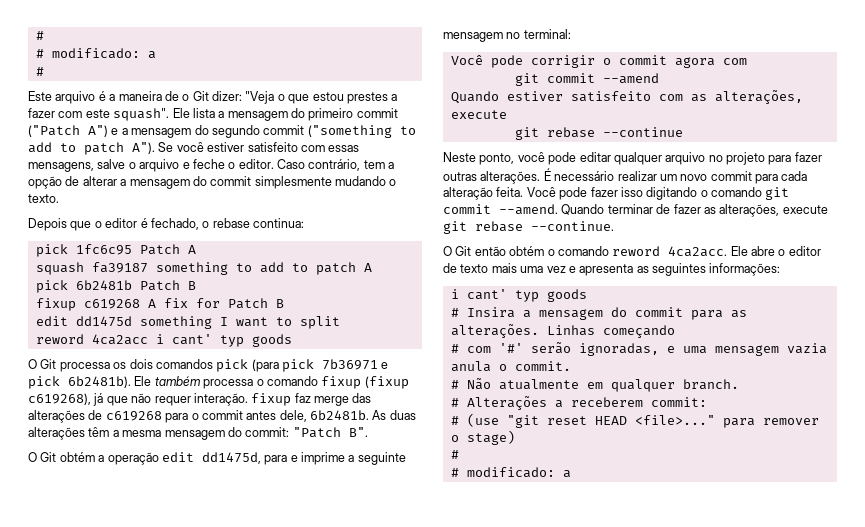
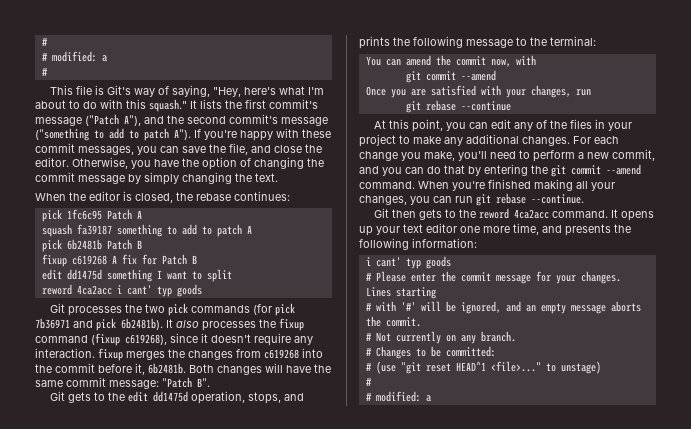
[35,31,44,40] [35,48,140,59] # // # modificado: -> [41,37,48,46] [41,51,97,62] # // # modified:
[28,91,398,104] [28,108,398,121] [28,125,305,138] Este arquivo é a maneira de o Git dizer: "Veja o que estou prestes a fazer com este squash". Ele lista a mensagem do primeiro commit ("Patch A") e a mensagem do segundo commit -> [50,85,325,97] [35,99,318,112] [35,114,328,126] This file is Git's way of saying, "Hey, here's what I'm about to do with this squash." It lists the first commit's message ("Patch A"), and the second commit's message
[158,142,360,152] [28,159,395,172] [28,176,397,189] [28,194,59,203] [28,218,304,231] Se você estiver satisfeito com essas mensagens, salve o arquivo e feche o editor. Caso contrário, tem a opção de alterar a mensagem do commit simplesmente mudando o texto. // Depois que o editor é fechado, o rebase continua: -> [194,128,331,141] [35,143,322,155] [35,157,324,170] [35,172,278,185] [35,191,290,203] If you're happy with these commit messages, you can save the file, and close the editor. Otherwise, you have the option of changing the commit message by simply changing the text. // When the editor is closed, the rebase continues:
[28,359,279,372] O Git processa os dois comandos pick (para -> [50,303,273,316] Git processes the two pick commands (for
[381,362,389,369] e -> [73,320,93,328] and
[134,376,409,389] [28,393,372,406] [28,410,416,423] [28,427,368,440] [28,452,406,465] [443,29,571,42] [450,55,747,68] [514,73,659,86] [450,90,803,104] [450,110,507,119] [514,127,683,140] [443,152,822,165] [443,168,808,184] [443,187,790,200] [443,204,828,217] [443,221,614,234] [443,246,821,257] [443,263,781,276] Ele também processa o comando fixup (fixup c619268), já que não requer interação. fixup faz merge das alterações de c619268 para o commit antes dele, 6b2481b. As duas alterações têm a mesma mensagem do commit: "Patch B". // O Git obtém a operação edit dd1475d, para e imprime a seguinte mensagem no terminal: // Você pode corrigir o commit agora com // git commit --amend // Quando estiver satisfeito com as alterações, execute // git rebase --continue // Neste ponto, você pode editar qualquer arquivo no projeto para fazer outras alterações. É necessário realizar um novo commit para cada alteração feita. Você pode fazer isso digitando o comando git commit --amend. Quando terminar de fazer as alterações, execute git rebase --continue. // O Git então obtém o comando reword 4ca2acc. Ele abre o editor de texto mais uma vez e apresenta as seguintes informações: -> [166,318,304,331] [35,333,313,346] [35,348,323,361] [35,363,331,375] [35,377,210,389] [50,391,305,404] [359,36,596,49] [365,55,536,67] [405,70,496,83] [365,85,591,98] [405,100,511,113] [374,119,633,132] [359,134,619,147] [359,149,655,162] [359,164,641,177] [359,179,615,191] [359,193,584,206] [374,208,655,221] [359,223,631,236] [359,238,477,250] It also processes the fixup command (fixup c619268), since it doesn't require any interaction. fixup merges the changes from c619268 into the commit before it, 6b2481b. Both changes will have the same commit message: "Patch B". // Git gets to the edit dd1475d operation, stops, and prints the following message to the terminal: // You can amend the commit now, with // git commit --amend // Once you are satisfied with your changes, run // git rebase --continue // At this point, you can edit any of the files in your project to make any additional changes. For each change you make, you'll need to perform a new commit, and you can do that by entering the git commit --amend command. When you're finished making all your changes, you can run git rebase --continue. // Git then gets to the reword 4ca2acc command. It opens up your text editor one more time, and presents the following information:
[466,307,747,320] [450,324,675,338] [450,342,827,356] [450,361,571,372] [450,378,739,392] [450,396,707,410] [450,413,819,428] [450,430,515,445] [450,450,459,459] [450,467,555,478] Insira a mensagem do commit para as alterações. Linhas começando // # com '#' serão ignoradas, e uma mensagem vazia anula o commit. // # Não atualmente em qualquer branch. // # Alterações a receberem commit: // # (use "git reset HEAD <file>..." para remover o stage) // # // # modificado: -> [375,271,621,284] [365,287,436,299] [365,301,641,314] [365,316,421,327] [365,331,516,344] [365,346,496,359] [365,361,601,374] [365,377,372,386] [365,391,421,402] Please enter the commit message for your changes. Lines starting // # with '#' will be ignored, and an empty message aborts the commit. // # Not currently on any branch. // # Changes to be committed: // # (use "git reset HEAD^1 <file>..." to unstage) // # // # modified:

